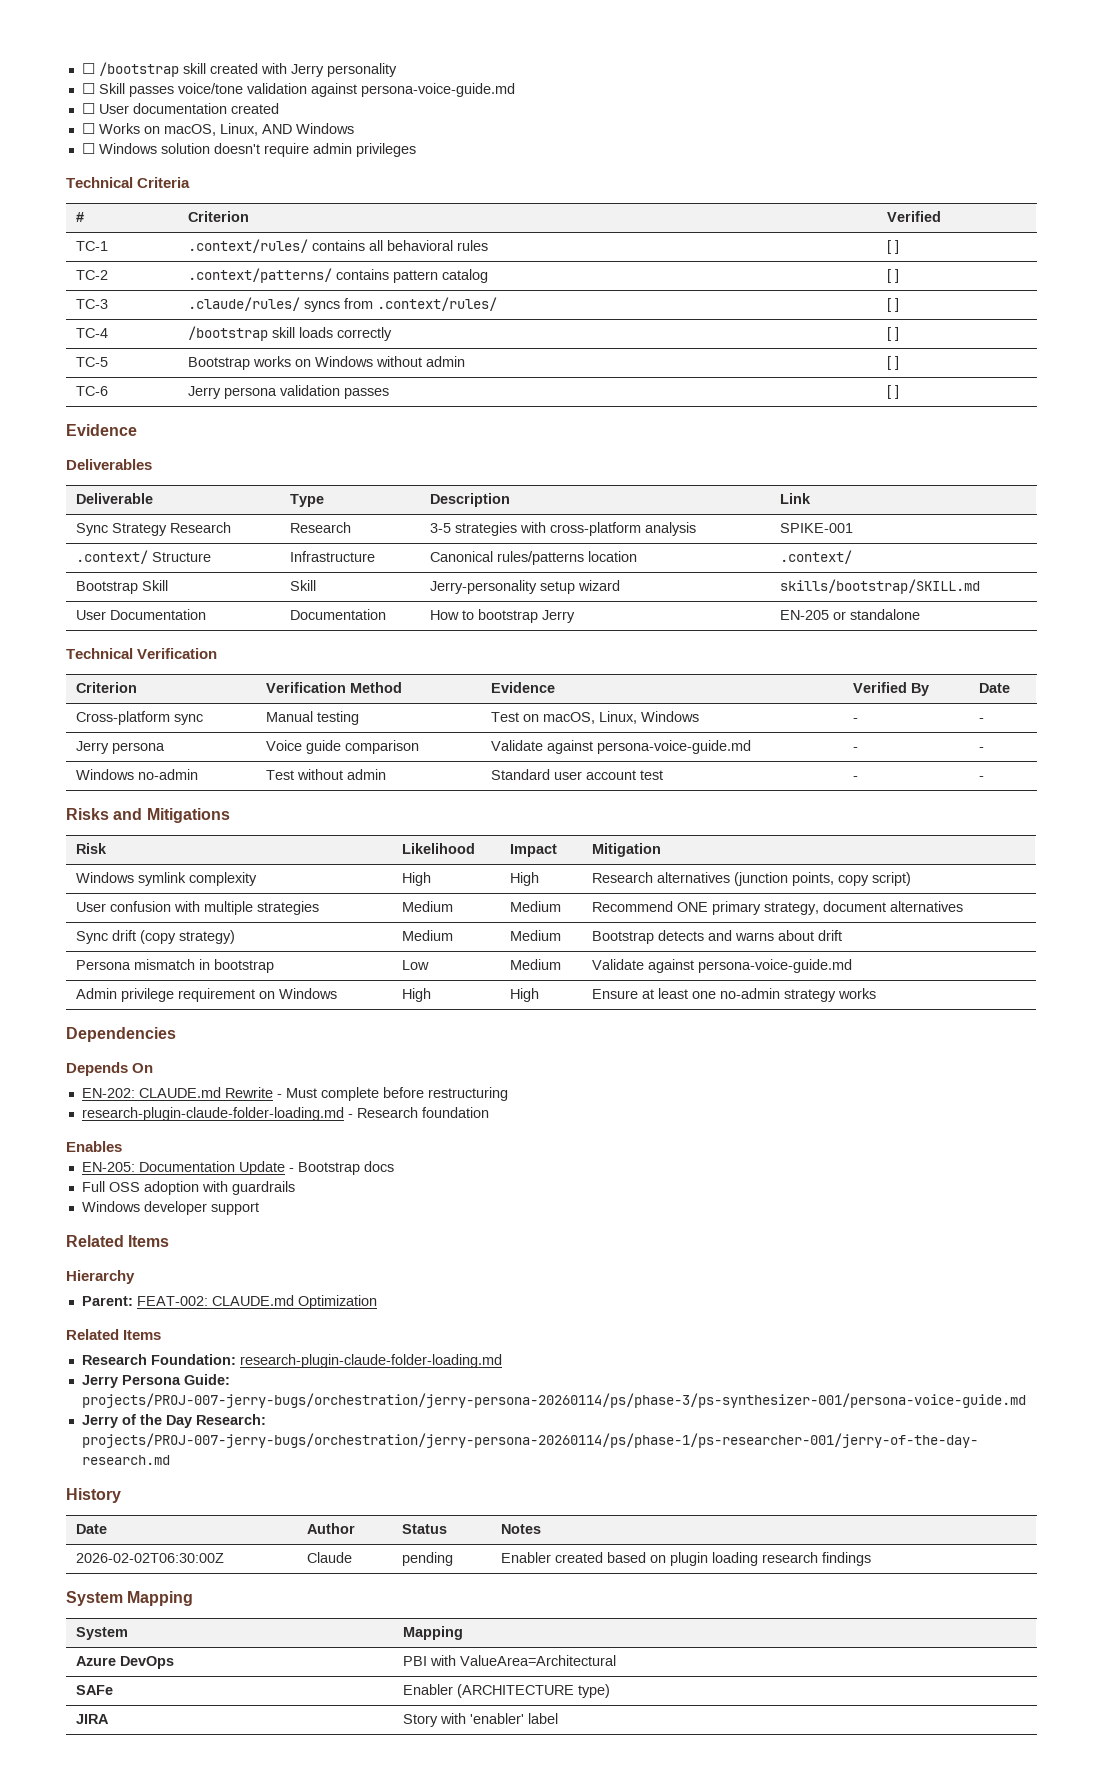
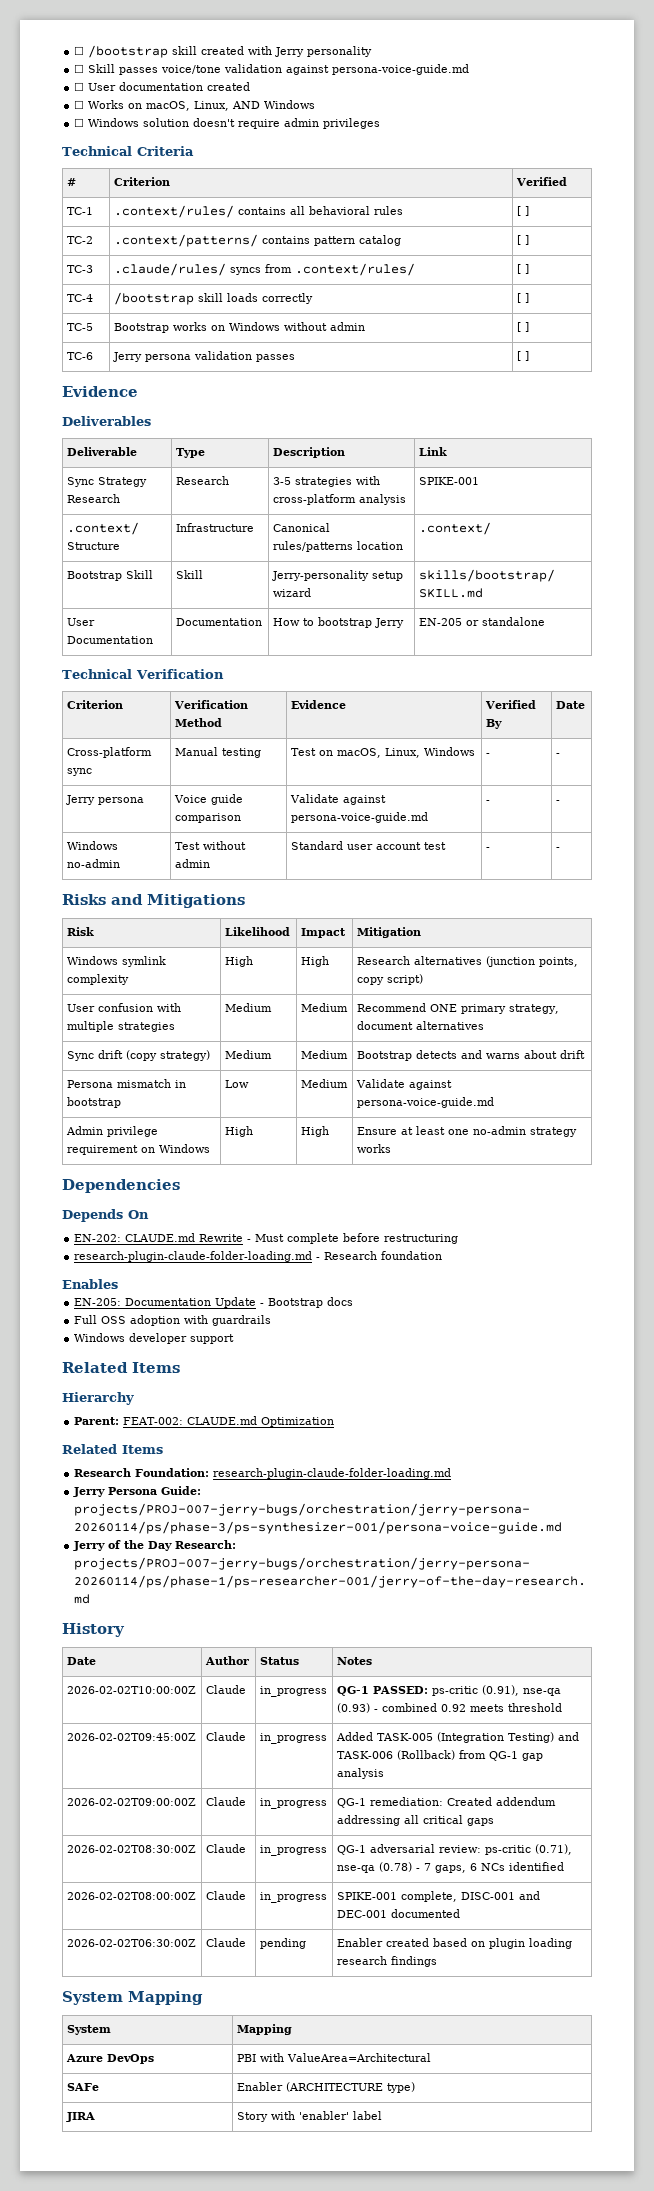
(542, 1529) none -> [66,1686,196,1694] [205,1685,246,1694] [259,1686,327,1697] [336,1685,561,1696] [336,1703,562,1713] [66,1733,196,1741] [205,1732,246,1741] [259,1733,327,1744] [335,1732,579,1743] [336,1750,543,1761] [336,1768,384,1779] [66,1798,196,1806] [205,1797,246,1806] [259,1798,327,1809] [336,1797,556,1808] [336,1815,494,1826] [66,1845,196,1853] [205,1844,246,1853] [259,1845,327,1856] [336,1844,572,1855] [336,1862,564,1873] [66,1892,196,1900] [205,1891,246,1900] [259,1892,327,1903] [336,1891,540,1902] [336,1909,460,1918] // 2026-02-02T10:00:00Z | Claude | in_progress | QG-1 PASSED: ps-critic (0.91), nse-qa (0.93) - combined 0.92 meets threshold // 2026-02-02T09:45:00Z | Claude | in_progress | Added TASK-005 (Integration Testing) and TASK-006 (Rollback) from QG-1 gap analysis // 2026-02-02T09:00:00Z | Claude | in_progress | QG-1 remediation: Created addendum addressing all critical gaps // 2026-02-02T08:30:00Z | Claude | in_progress | QG-1 adversarial review: ps-critic (0.71), nse-qa (0.78) - 7 gaps, 6 NCs identified // 2026-02-02T08:00:00Z | Claude | in_progress | SPIKE-001 complete, DISC-001 and DEC-001 documented

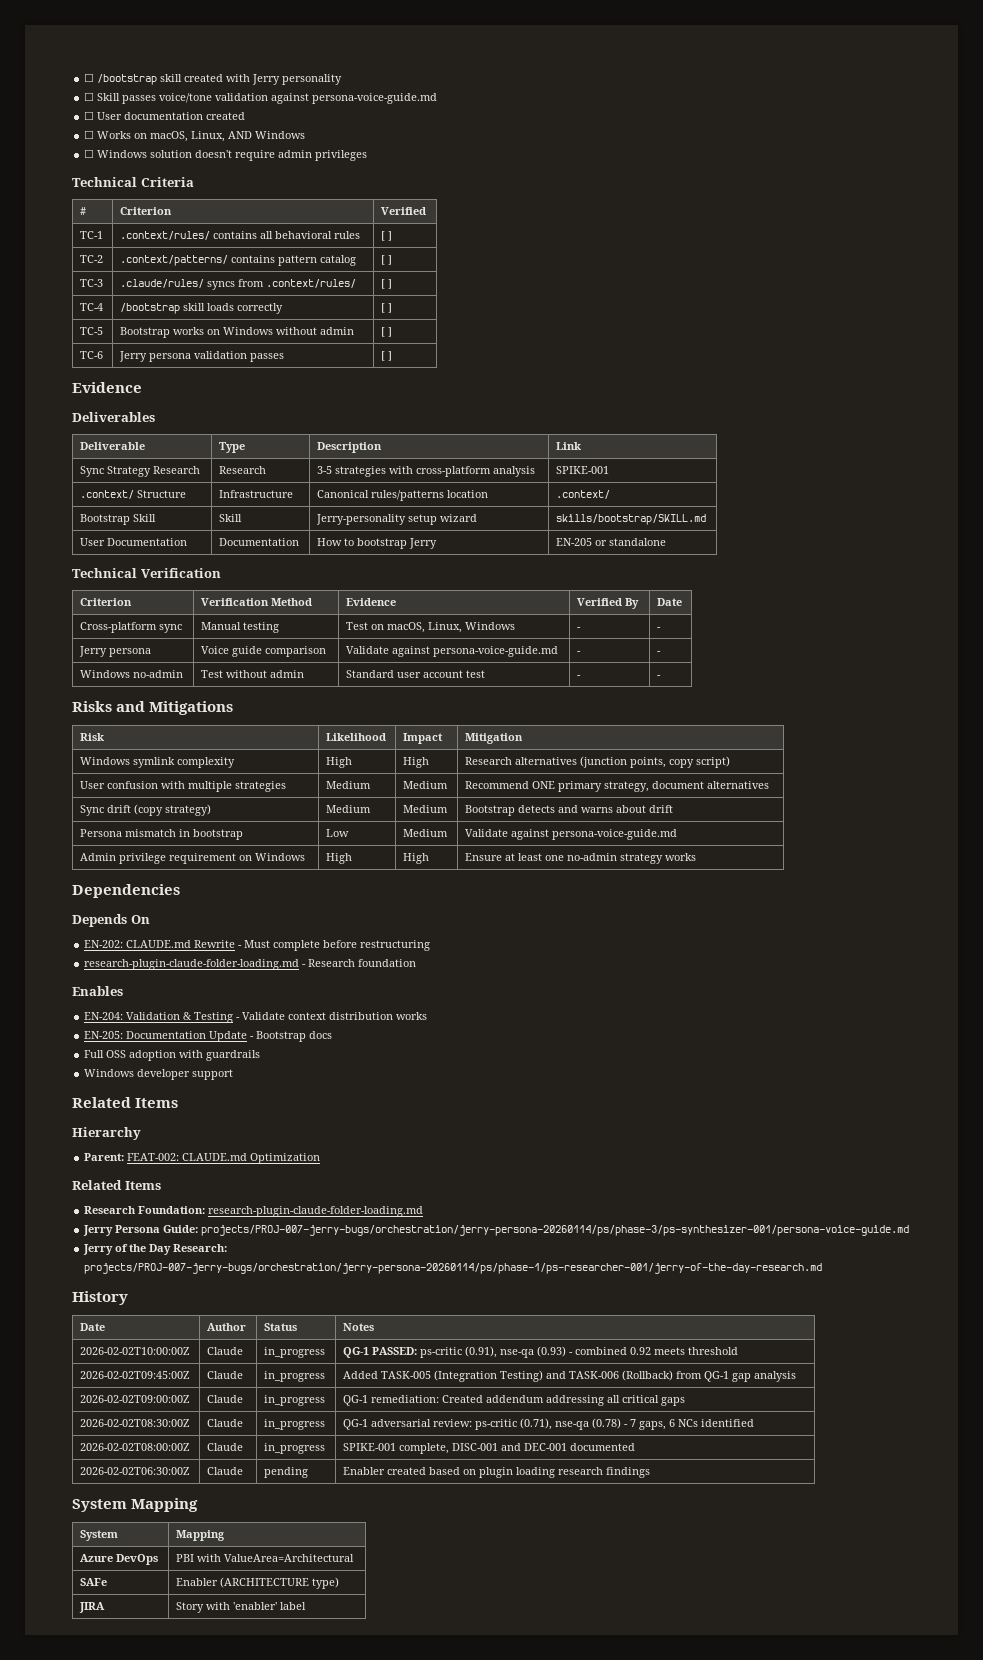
(118, 1284) none -> [84,1012,428,1023] // EN-204: Validation & Testing - Validate context distribution works

